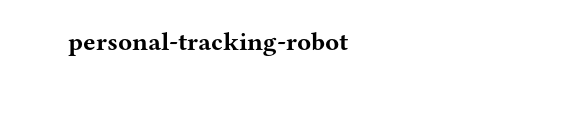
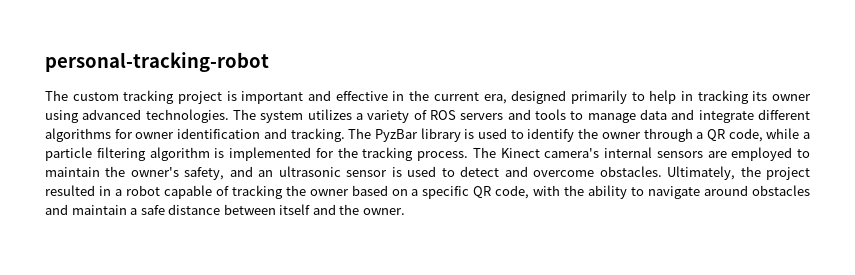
(348, 44) none -> [45,90,812,104] [45,109,811,123] [45,128,811,142] [45,147,810,161] [45,166,810,180] [45,185,811,199] [45,204,405,215] // The custom tracking project is important and effective in the current era, designed primarily to help in tracking its owner using advanced technologies. The system utilizes a variety of ROS servers and tools to manage data and integrate different algorithms for owner identification and tracking. The PyzBar library is used to identify the owner through a QR code, while a particle filtering algorithm is implemented for the tracking process. The Kinect camera's internal sensors are employed to maintain the owner's safety, and an ultrasonic sensor is used to detect and overcome obstacles. Ultimately, the project resulted in a robot capable of tracking the owner based on a specific QR code, with the ability to navigate around obstacles and maintain a safe distance between itself and the owner.

